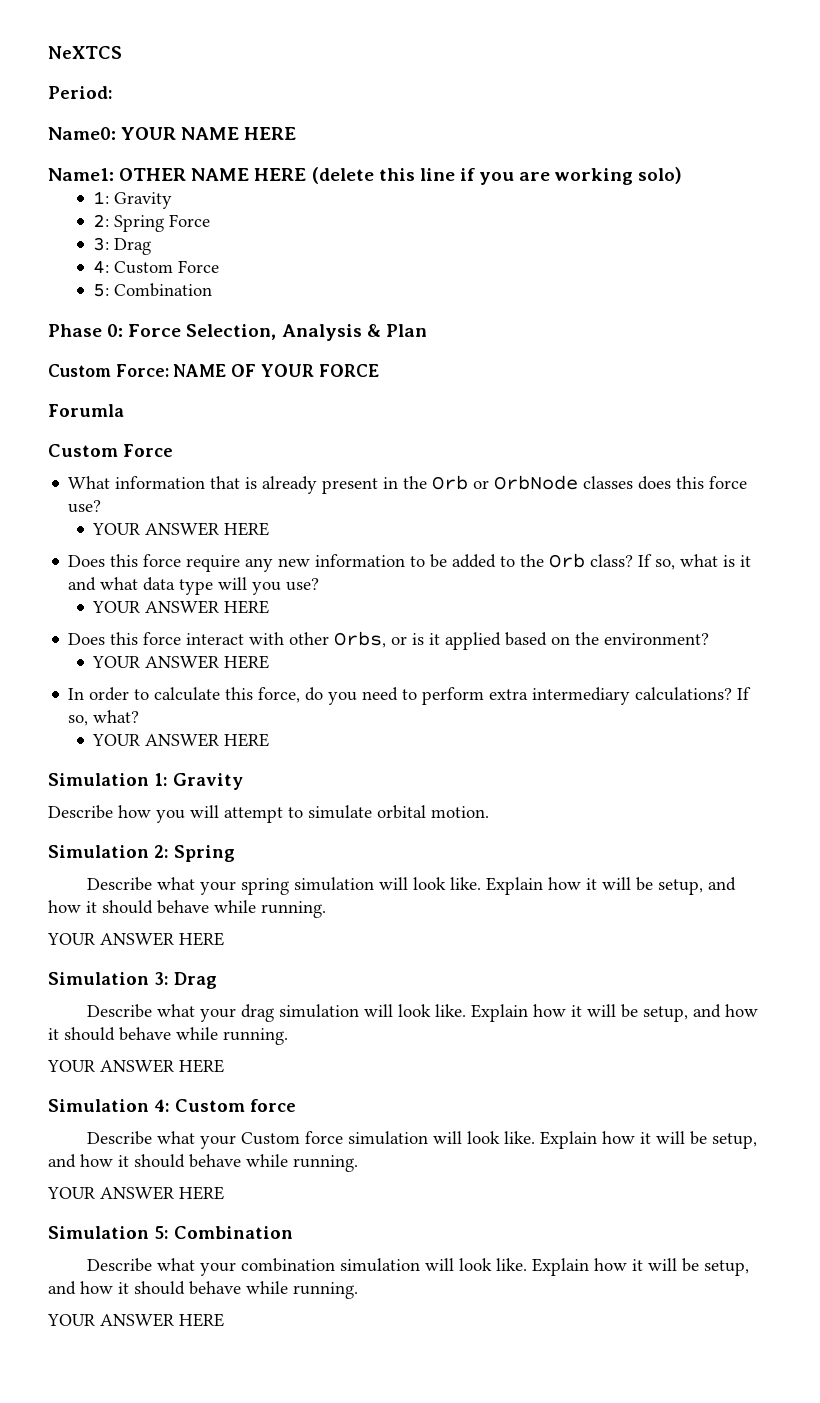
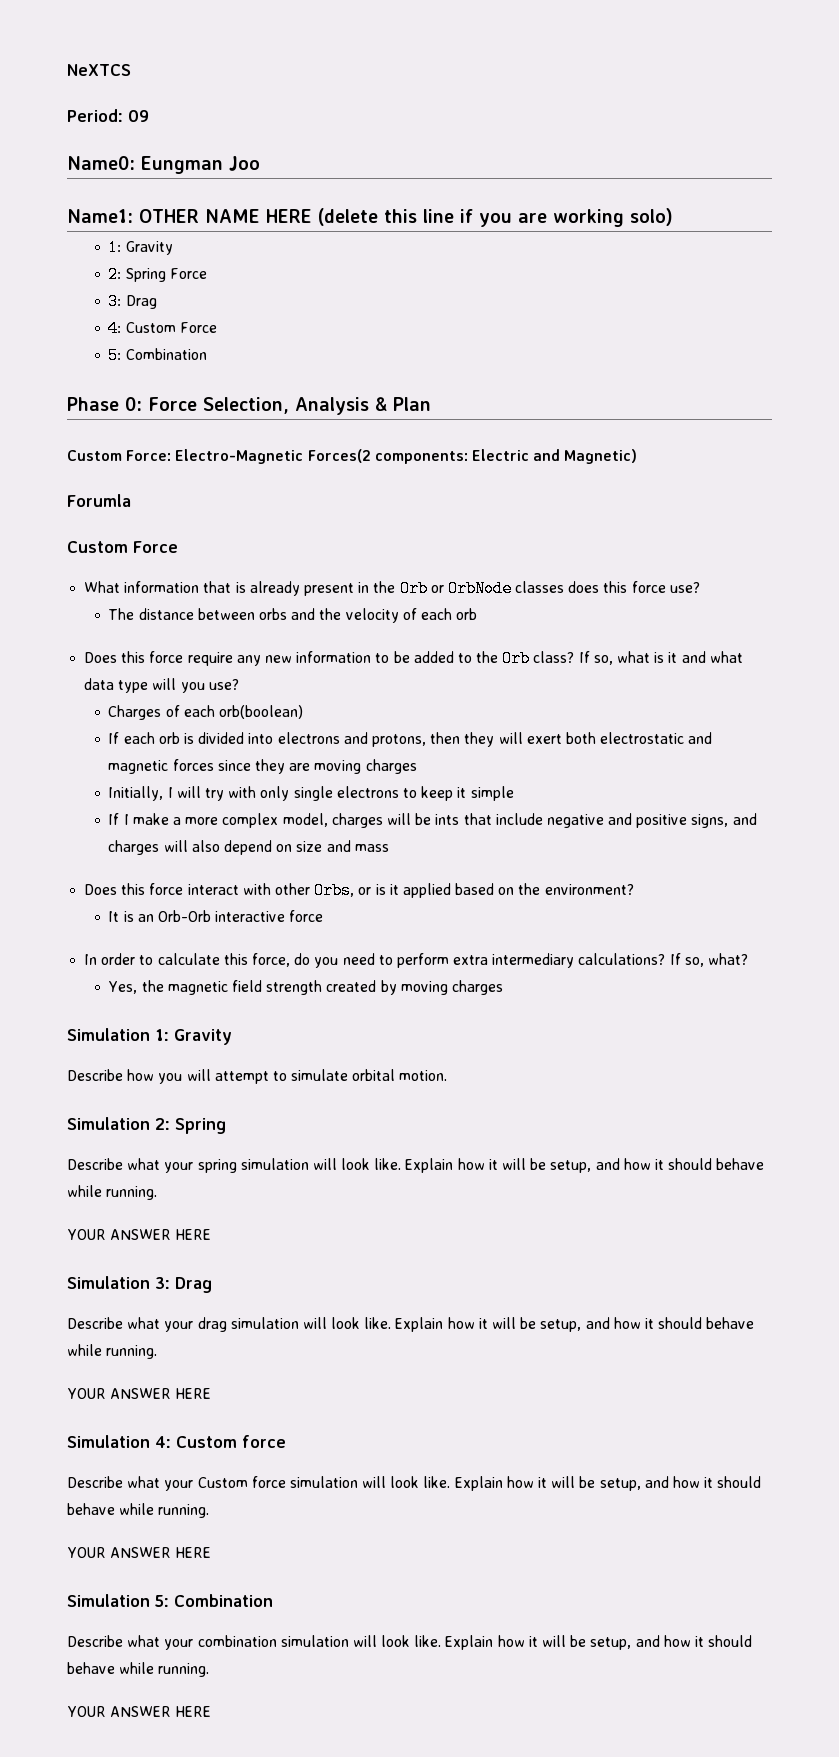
(113, 92) none -> [128,110,149,122] 09
[121,127,297,140] YOUR NAME HERE -> [141,156,260,174] Eungman Joo
[173,364,379,377] NAME OF YOUR FORCE -> [175,449,638,464] Electro-Magnetic Forces(2 components: Electric and Magnetic)
[92,522,270,536] YOUR ANSWER HERE -> [108,608,478,623] The distance between orbs and the velocity of each orb
[92,600,270,614] YOUR ANSWER HERE -> [108,705,304,720] [108,732,713,747] [108,759,417,774] [108,786,514,801] [108,813,757,828] [108,840,389,855] Charges of each orb(boolean) // If each orb is divided into electrons and protons, then they will exert both electrostatic and magnetic forces since they are moving charges // Initially, I will try with only single electrons to keep it simple // If I make a more complex model, charges will be ints that include negative and positive signs, and charges will also depend on size and mass
[92,655,270,669] YOUR ANSWER HERE -> [108,910,324,922] It is an Orb-Orb interactive force
[92,733,270,747] YOUR ANSWER HERE -> [108,980,503,995] Yes, the magnetic field strength created by moving charges

